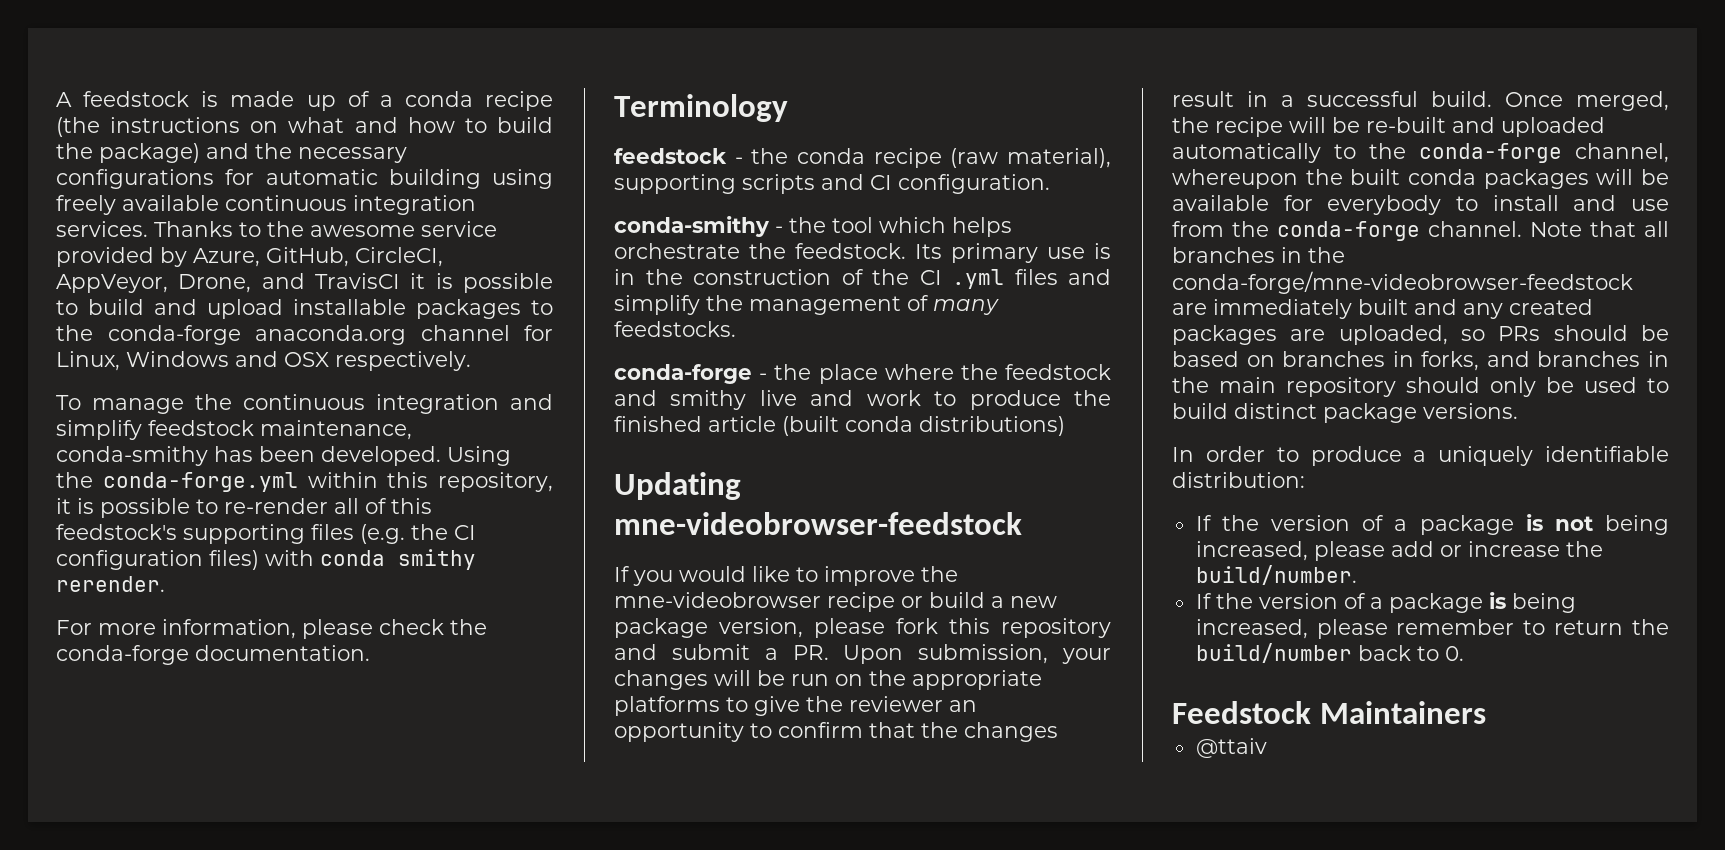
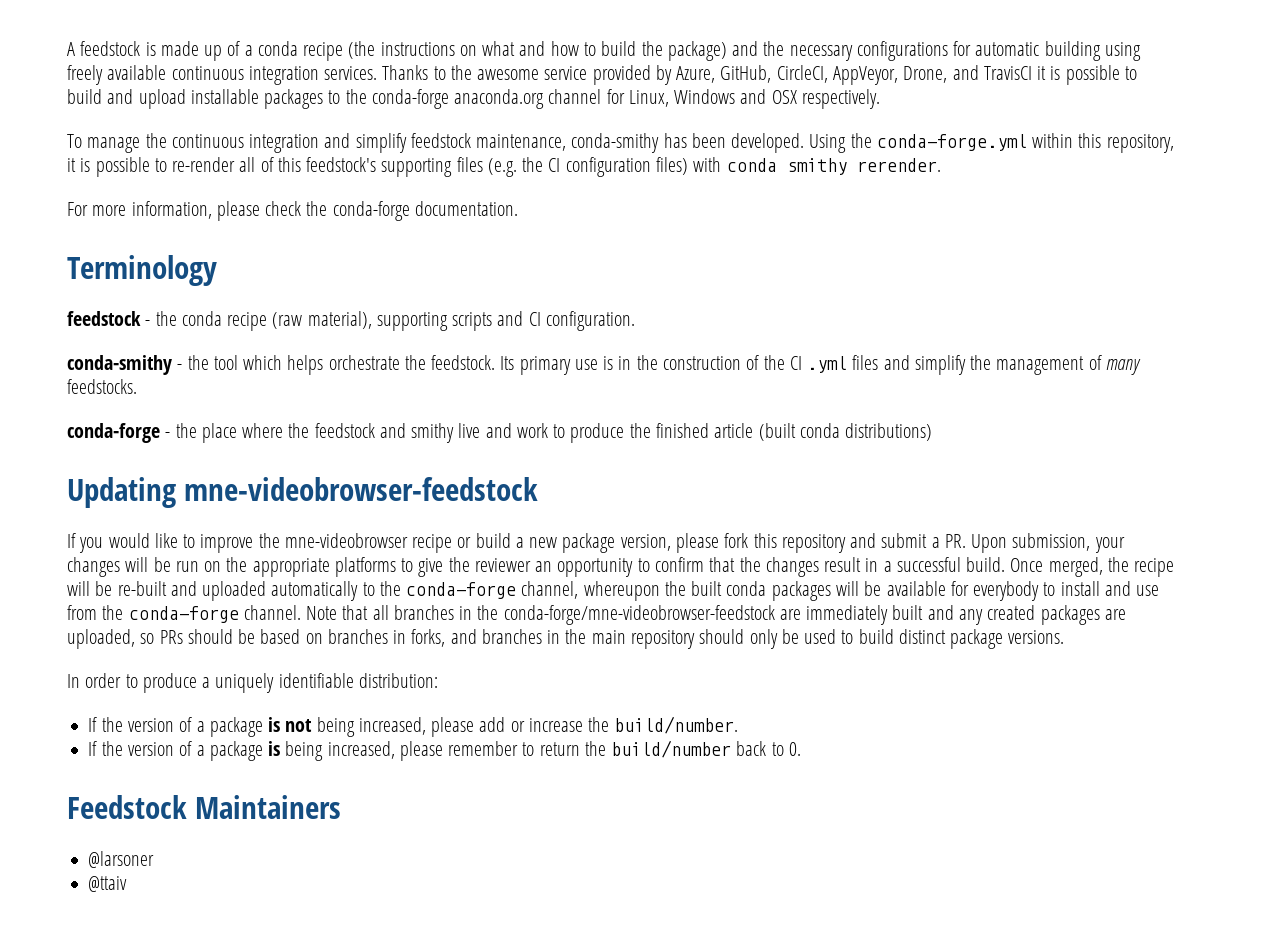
(1486, 712) none -> [88,851,155,868] // @larsoner

